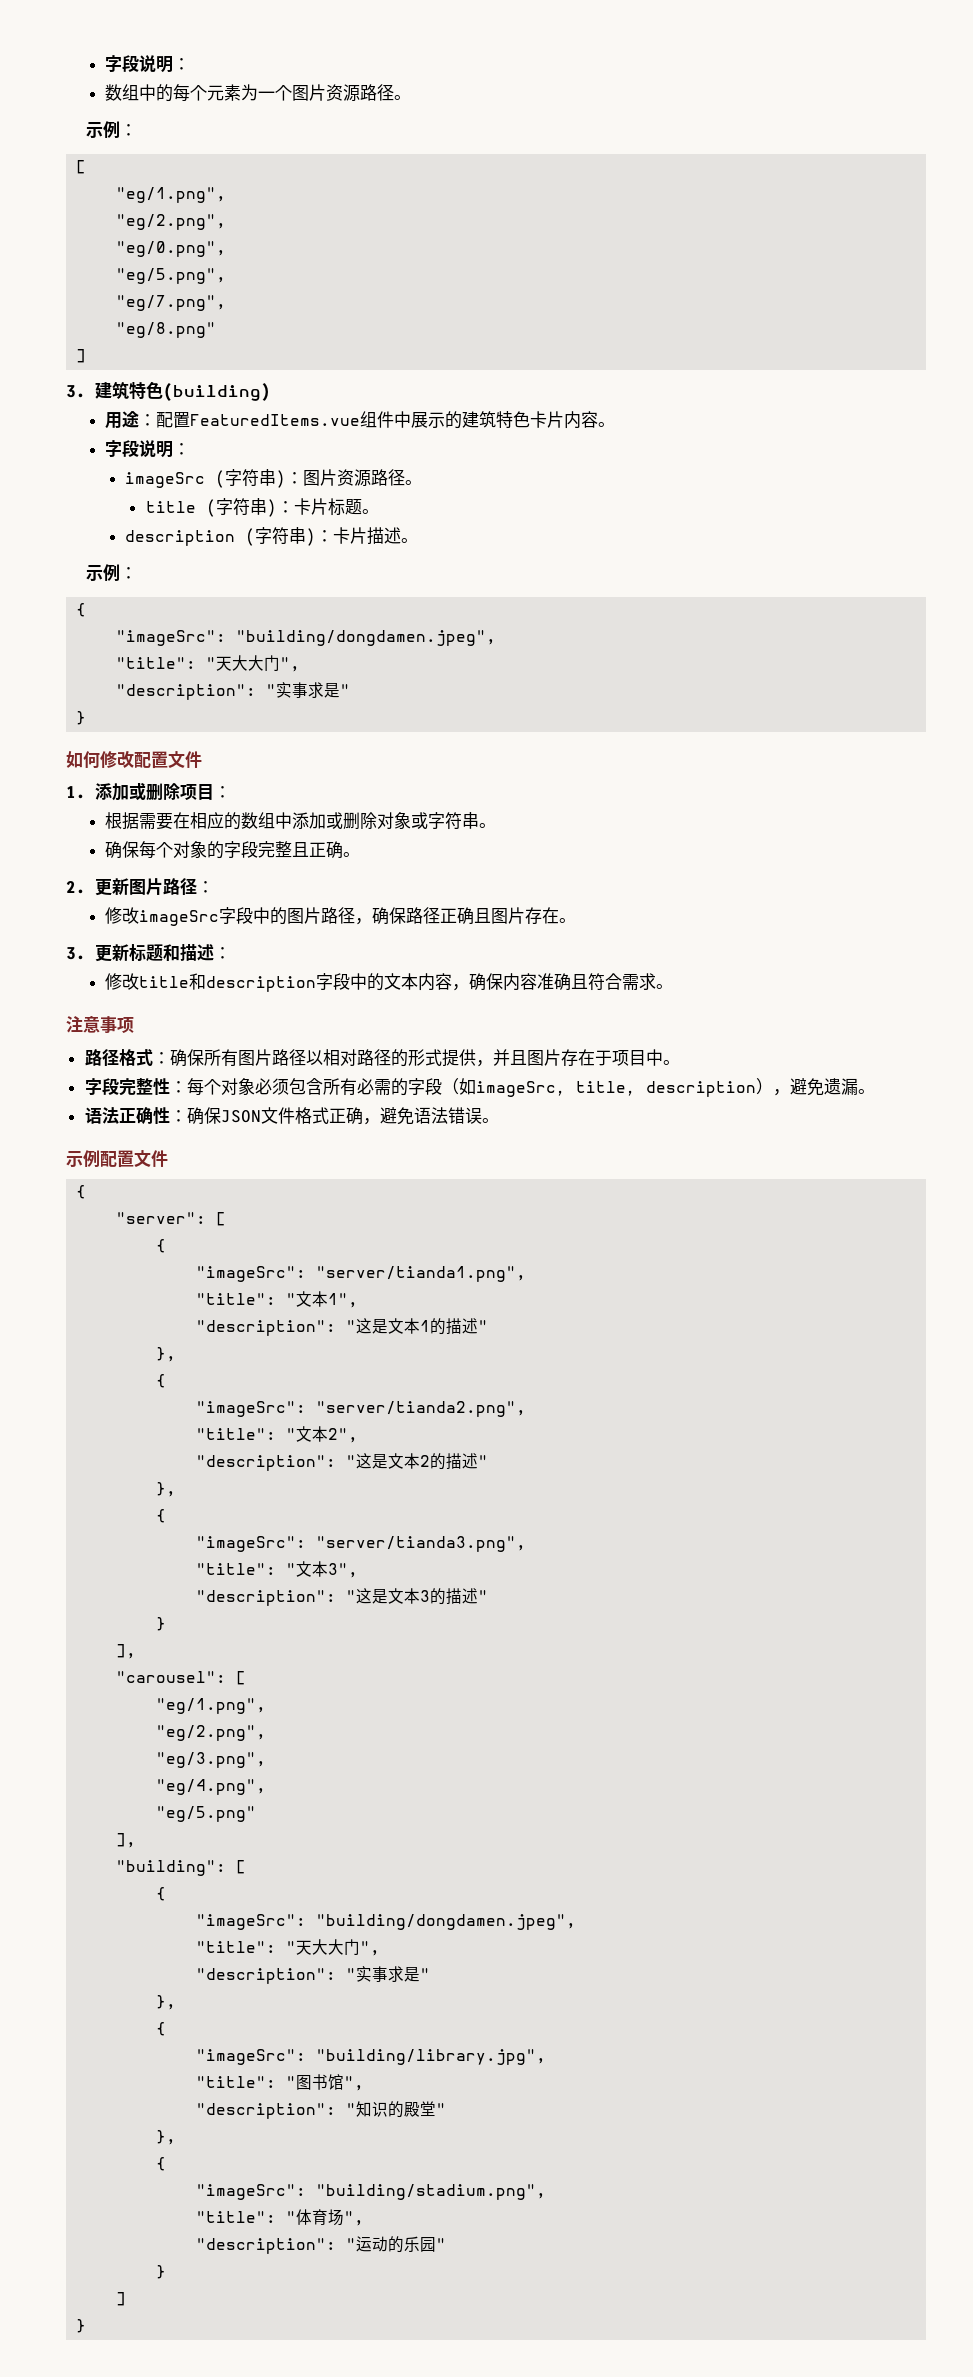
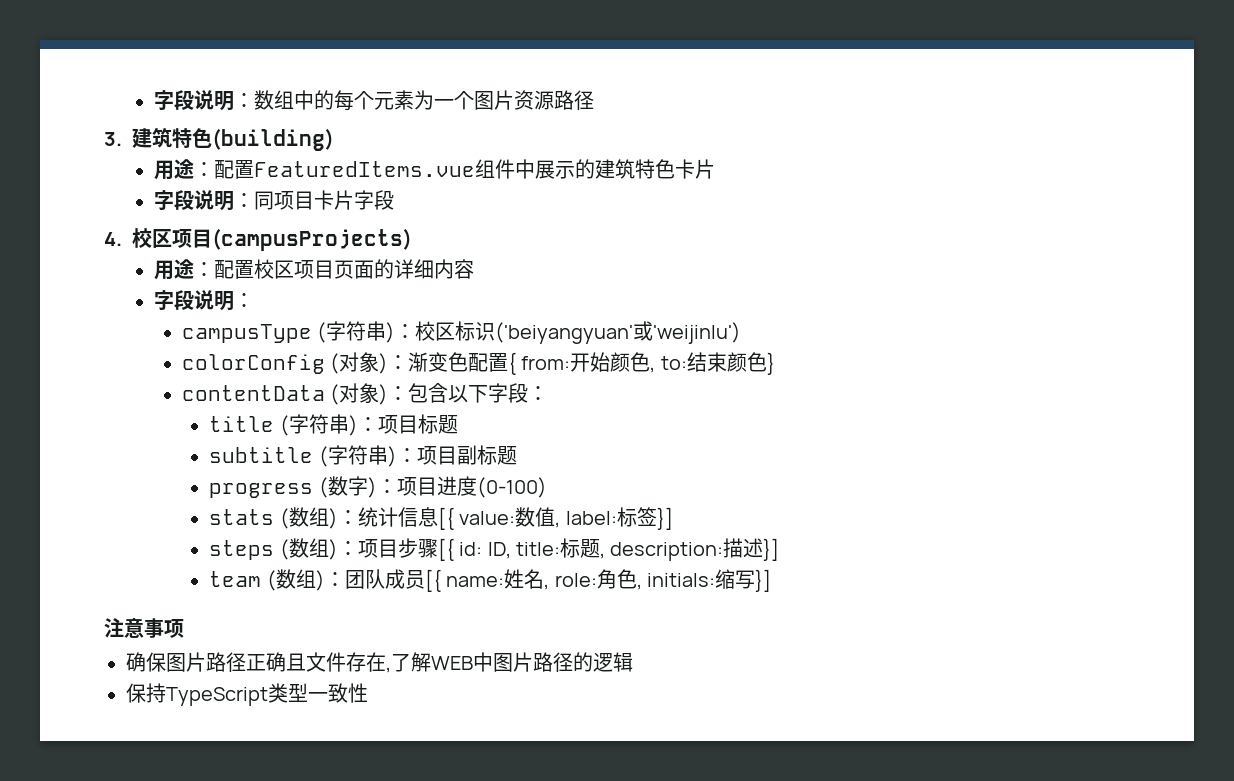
[105,55,191,73] 字段说明： // -> [153,90,254,111] 字段说明：
[394,95,412,100] [86,121,138,138] [76,160,87,174] [116,187,227,203] [116,214,227,230] [116,241,227,257] [116,268,227,284] [116,295,227,311] [116,322,217,338] [76,349,87,363] 。 // 示例： // [ // "eg/1.png", // "eg/2.png", // "eg/0.png", // "eg/5.png", // "eg/7.png", // "eg/8.png" // ] -> (594, 100) none
[564,411,616,429] [105,440,191,458] [125,469,423,488] 内容。 // 字段说明： // imageSrc (字符串)：图片资源路径。 -> [153,190,394,211] [104,228,412,251] [153,259,474,280] [153,290,254,311] [181,321,741,344] [181,352,775,375] [181,383,548,405] // 字段说明：同项目卡片字段 // 4.校区项目(campusProjects) // 用途：配置校区项目页面的详细内容 // 字段说明： // campusType (字符串)：校区标识('beiyangyuan'或'weijinlu') // colorConfig (对象)：渐变色配置{ from:开始颜色, to:结束颜色} // contentData (对象)：包含以下字段：
[293,498,379,516] [125,527,419,546] [86,564,138,581] [76,603,87,617] [116,630,497,646] [116,655,301,672] [116,682,351,700] [76,711,87,725] [66,750,202,769] [66,782,231,801] [105,812,497,830] [105,841,361,859] [66,878,214,896] [105,907,577,926] [66,944,231,962] [105,973,674,992] [66,1016,134,1033] [84,1049,680,1067] [84,1078,875,1097] [84,1107,499,1125] [66,1150,168,1168] [76,1185,87,1199] [116,1212,227,1226] [156,1239,167,1253] [196,1266,527,1282] [196,1291,359,1308] [196,1318,489,1336] [156,1347,177,1362] [156,1374,167,1388] [196,1401,527,1417] [196,1426,359,1443] [196,1453,489,1471] [156,1482,177,1497] [156,1509,167,1523] [196,1536,527,1552] [196,1561,359,1578] [196,1588,489,1606] [156,1617,167,1631] [116,1644,137,1659] [116,1671,247,1685] [156,1698,267,1714] [156,1725,267,1741] [156,1752,267,1768] [156,1779,267,1795] [156,1806,257,1822] [116,1833,137,1848] [116,1860,247,1876] [156,1887,167,1901] [196,1914,577,1930] [196,1939,381,1956] [196,1966,431,1984] [156,1995,177,2010] [156,2022,167,2036] [196,2049,547,2065] [196,2074,365,2091] [196,2101,447,2119] [156,2130,177,2145] [156,2157,167,2171] [196,2184,547,2200] [196,2209,365,2226] [196,2236,447,2254] [156,2265,167,2279] [116,2292,127,2306] [76,2319,87,2333] 卡片标题。 // description (字符串)：卡片描述。 // 示例： // { // "imageSrc": "building/dongdamen.jpeg", // "title": "天大大门", // "description": "实事求是" // } // 如何修改配置文件 // 1.添加或删除项目： // 根据需要在相应的数组中添加或删除对象或字符串。 // 确保每个对象的字段完整且正确。 // 2.更新图片路径： // 修改imageSrc字段中的图片路径，确保路径正确且图片存在。 // 3.更新标题和描述： // 修改title和description字段中的文本内容，确保内容准确且符合需求。 // 注意事项 // 路径格式：确保所有图片路径以相对路径的形式提供，并且图片存在于项目中。 // 字段完整性：每个对象必须包含所有必需的字段（如imageSrc, title, description），避免遗漏。 // 语法正确性：确保JSON文件格式正确，避免语法错误。 // 示例配置文件 // { // "server": [ // { // "imageSrc": "server/tianda1.png", // "title": "文本1", // "description": "这是文本1的描述" // }, // { // "imageSrc": "server/tianda2.png", // "title": "文本2", // "description": "这是文本2的描述" // }, // { // "imageSrc": "server/tianda3.png", // "title": "文本3", // "description": "这是文本3的描述" // } // ], // "carousel": [ // "eg/1.png", // "eg/2.png", // "eg/3.png", // "eg/4.png", // "eg/5.png" // ], // "building": [ // { // "imageSrc": "building/dongdamen.jpeg", // "title": "天大大门", // "description": "实事求是" // }, // { // "imageSrc": "building/library.jpg", // "title": "图书馆", // "description": "知识的殿堂" // }, // { // "imageSrc": "building/stadium.png", // "title": "体育场", // "description": "运动的乐园" // } // ] // } -> [377,414,458,434] [209,445,517,467] [209,476,547,498] [209,507,673,530] [209,538,780,561] [209,569,771,592] [104,618,184,638] [126,652,633,673] [126,683,368,706] 项目标题 // subtitle (字符串)：项目副标题 // progress (数字)：项目进度(0-100) // stats (数组)：统计信息[{ value:数值, label:标签}] // steps (数组)：项目步骤[{ id: ID, title:标题, description:描述}] // team (数组)：团队成员[{ name:姓名, role:角色, initials:缩写}] // 注意事项 // 确保图片路径正确且文件存在,了解WEB中图片路径的逻辑 // 保持TypeScript类型一致性

